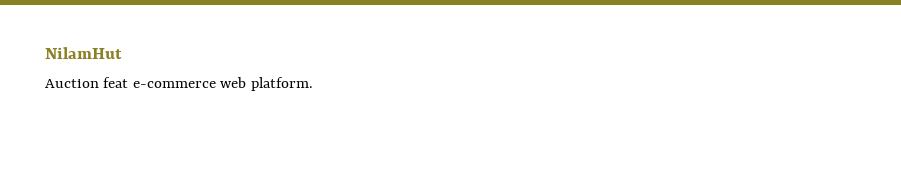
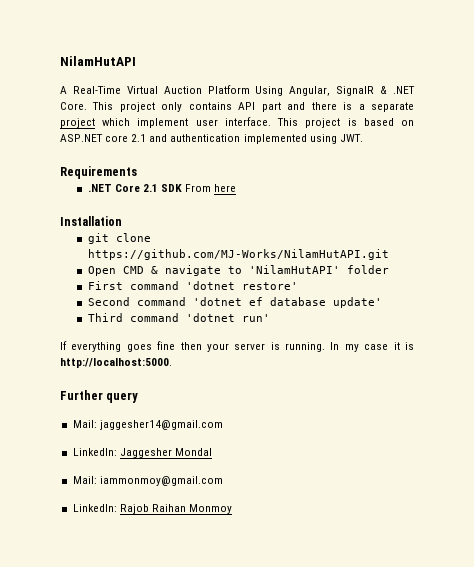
[45,47,122,59] [45,77,313,91] NilamHut // Auction feat e-commerce web platform. -> [60,56,136,66] [60,85,415,96] [60,102,414,112] [60,117,415,128] [60,134,363,144] [60,166,137,179] [87,184,237,192] [60,216,122,226] [87,233,151,244] [87,249,389,260] [87,265,389,276] [87,281,298,290] [87,297,382,308] [87,313,270,322] [60,341,414,352] [60,358,172,368] [60,390,139,403] [72,420,223,430] [72,448,212,458] [72,476,223,486] [72,504,232,514] NilamHutAPI // A Real-Time Virtual Auction Platform Using Angular, SignalR & .NET Core. This project only contains API part and there is a separate project which implement user interface. This project is based on ASP.NET core 2.1 and authentication implemented using JWT. // Requirements // .NET Core 2.1 SDK From here // Installation // git clone https://github.com/MJ-Works/NilamHutAPI.git // Open CMD & navigate to 'NilamHutAPI' folder // First command 'dotnet restore' // Second command 'dotnet ef database update' // Third command 'dotnet run' // If everything goes fine then your server is running. In my case it is http://localhost:5000. // Further query // Mail: jaggesher14@gmail.com // LinkedIn: Jaggesher Mondal // Mail: iammonmoy@gmail.com // LinkedIn: Rajob Raihan Monmoy

